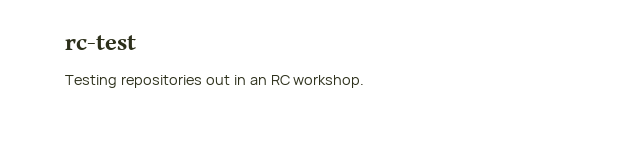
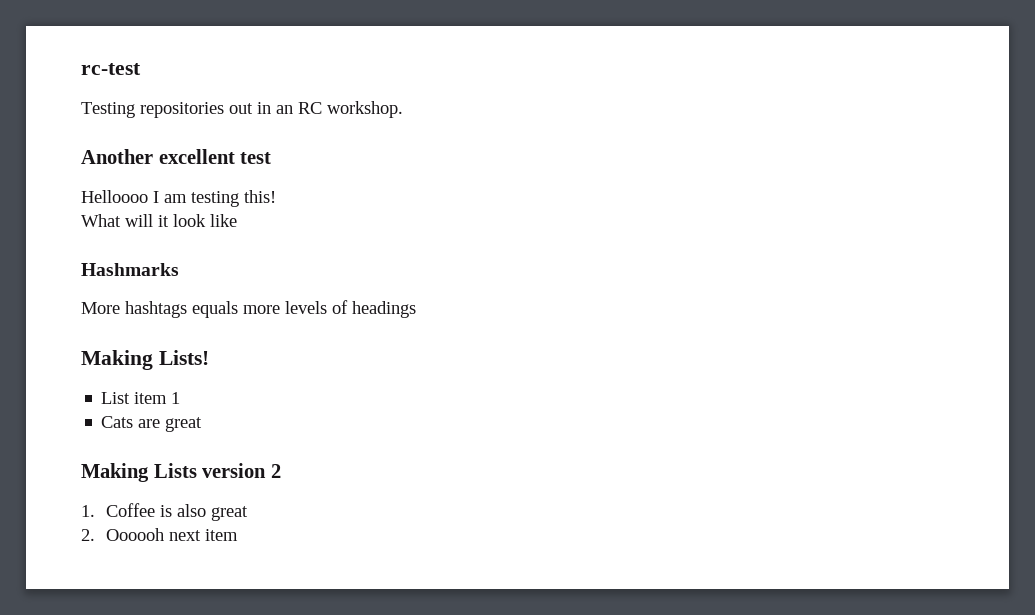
(365, 81) none -> [81,149,272,164] [81,190,276,207] [81,214,237,227] [81,263,179,276] [81,300,416,318] [81,350,209,370] [101,392,181,404] [101,416,203,432] [81,463,281,482] [81,503,249,521] [81,528,239,541] // Another excellent test // Helloooo I am testing this! // What will it look like // Hashmarks // More hashtags equals more levels of headings // Making Lists! // List item 1 // Cats are great // Making Lists version 2 // 1. Coffee is also great // 2. Oooooh next item

